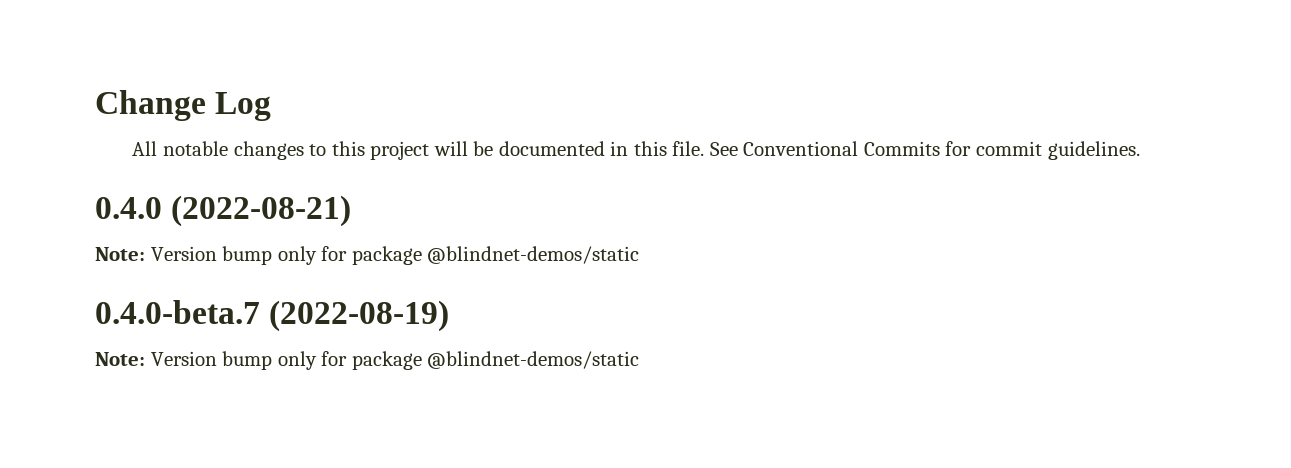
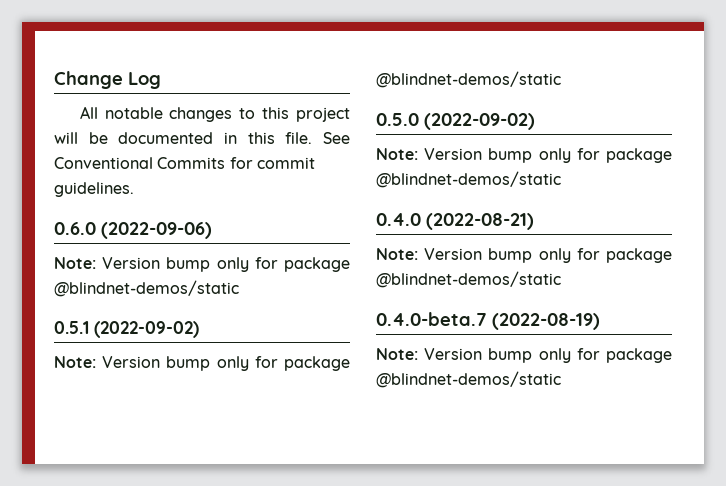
(1140, 150) none -> [54,222,212,239] [54,257,350,272] [54,280,239,297] [54,321,199,338] [54,356,350,371] [376,71,561,88] [376,113,535,130] [376,148,672,163] [376,171,561,188] // 0.6.0 (2022-09-06) // Note: Version bump only for package @blindnet-demos/static // 0.5.1 (2022-09-02) // Note: Version bump only for package @blindnet-demos/static // 0.5.0 (2022-09-02) // Note: Version bump only for package @blindnet-demos/static

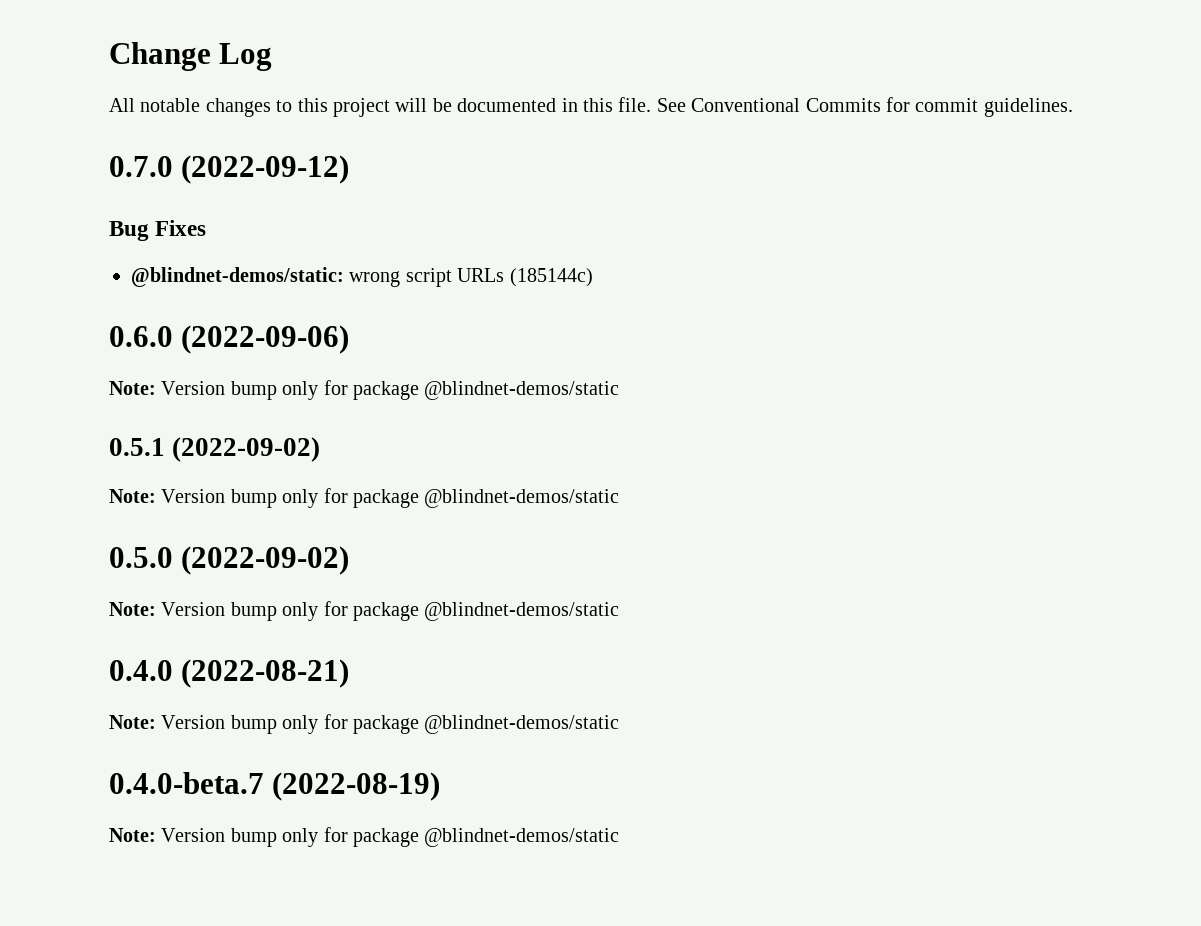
(134, 189) none -> [109,155,350,184] [109,220,207,241] [131,267,593,287] // 0.7.0 (2022-09-12) // Bug Fixes // @blindnet-demos/static: wrong script URLs (185144c)

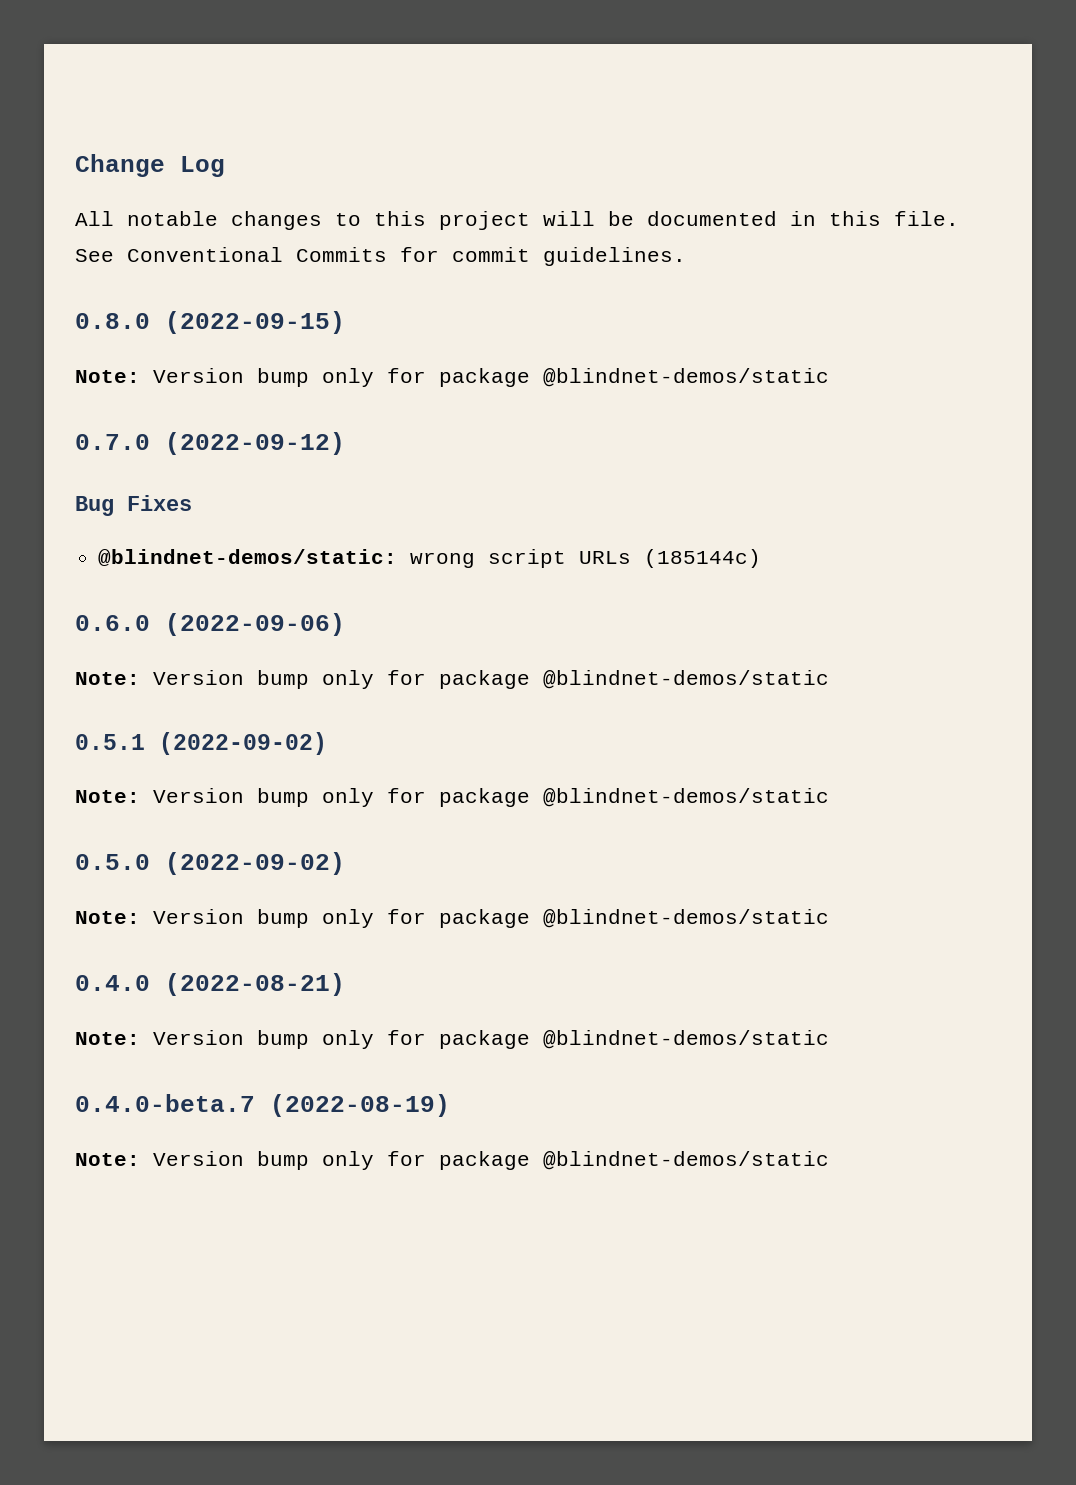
(1073, 107) none -> [75,311,345,334] [75,368,829,387] // 0.8.0 (2022-09-15) // Note: Version bump only for package @blindnet-demos/static

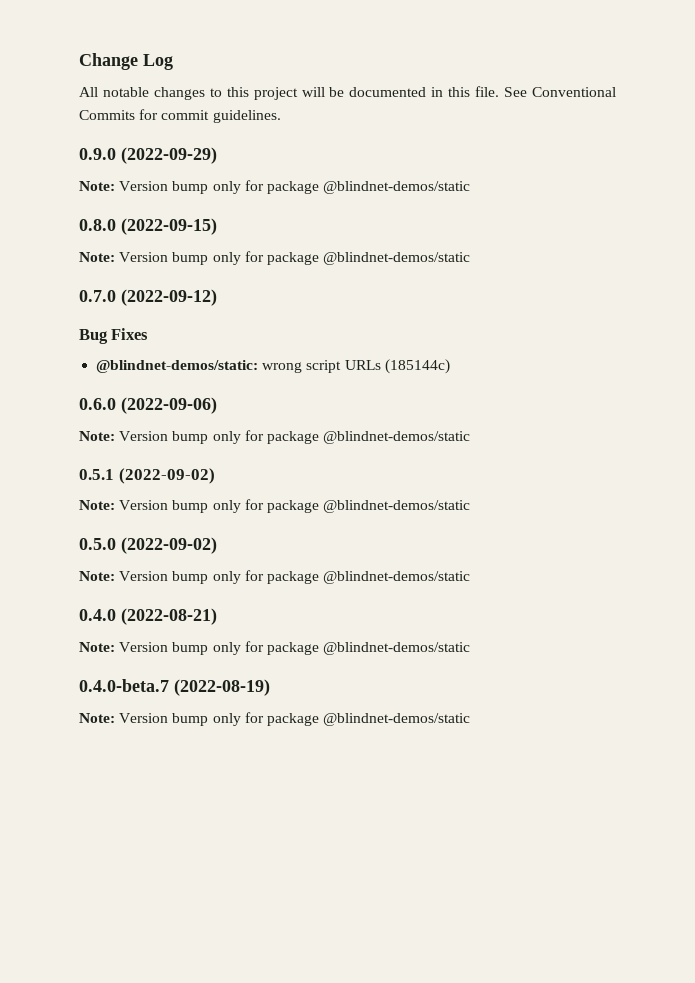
(686, 256) none -> [79,147,217,164] [79,180,471,194] // 0.9.0 (2022-09-29) // Note: Version bump only for package @blindnet-demos/static

